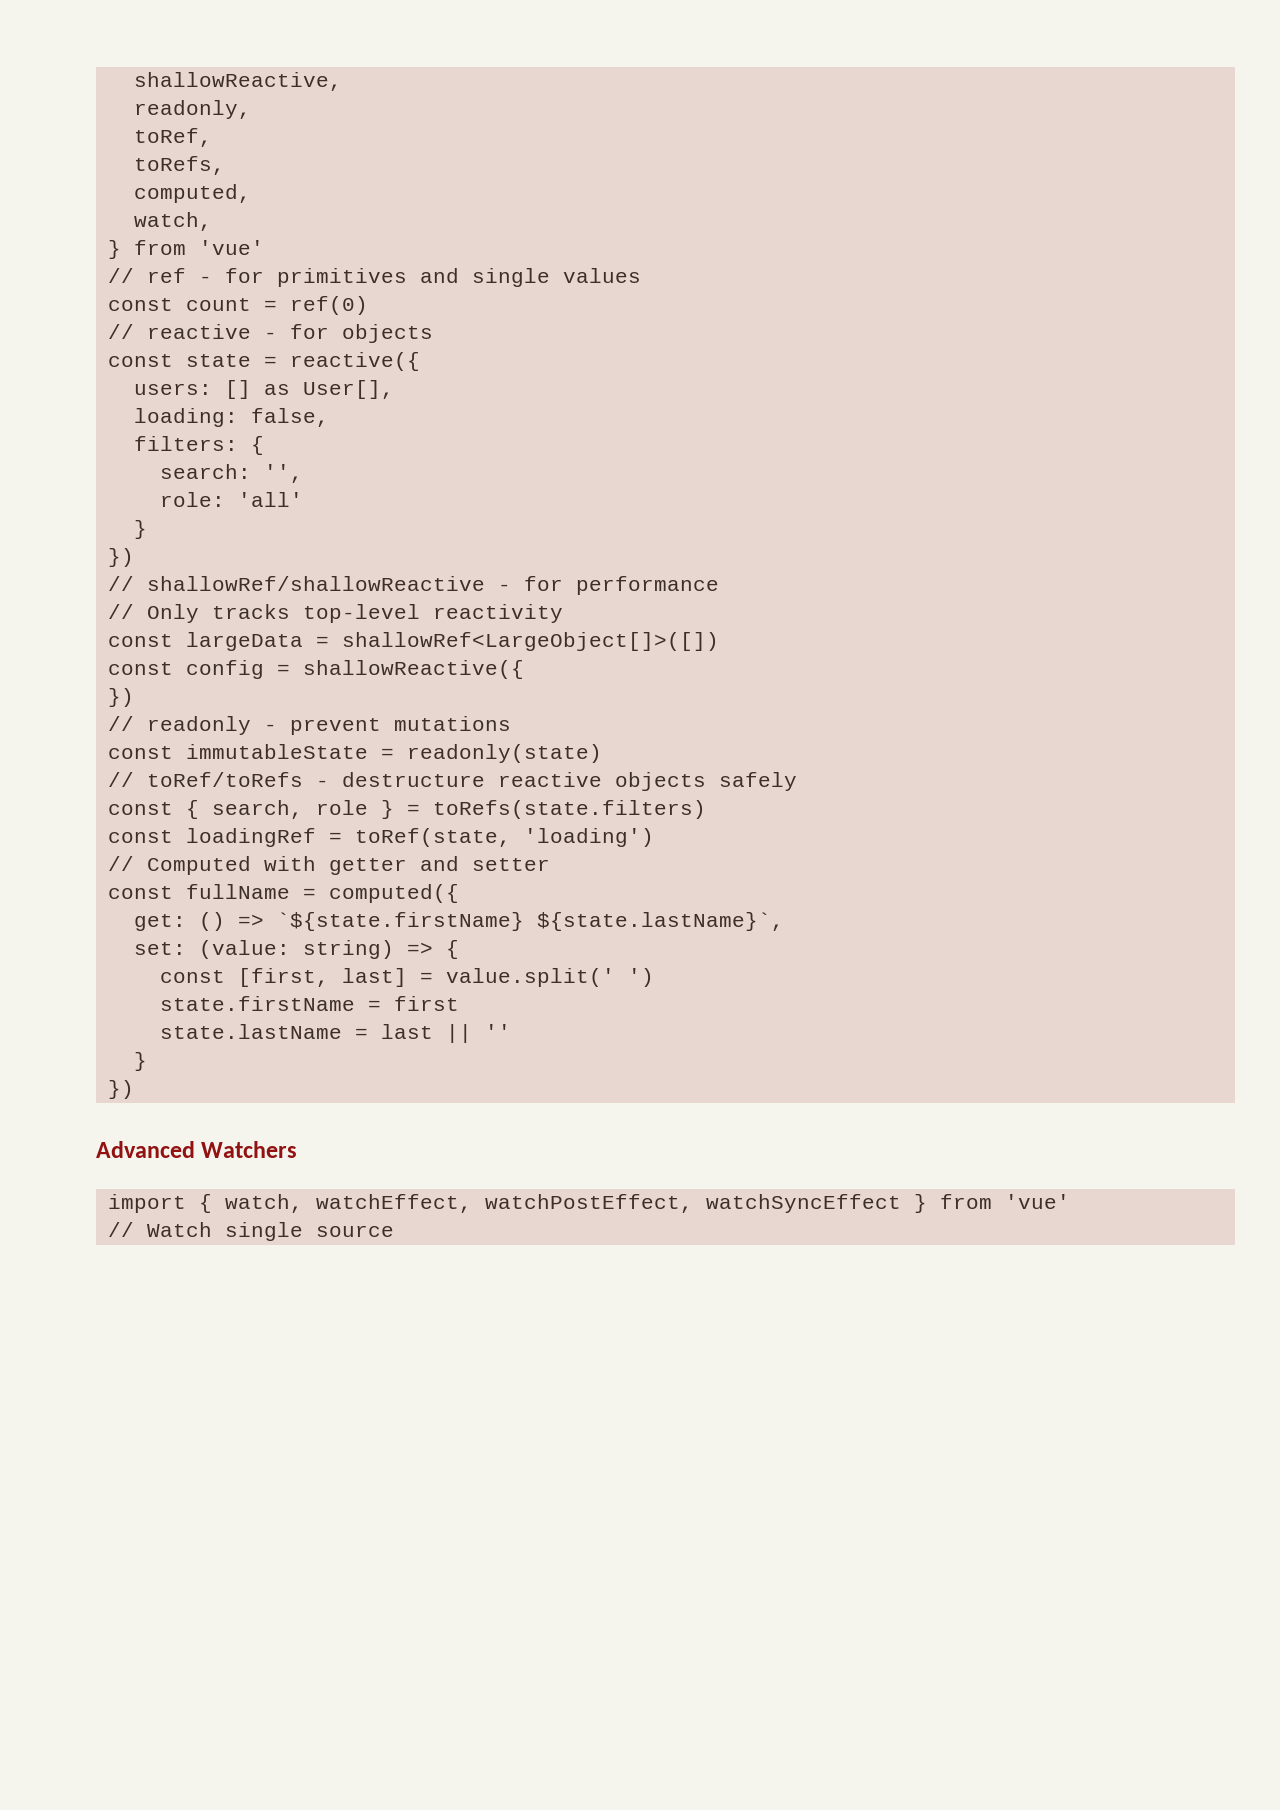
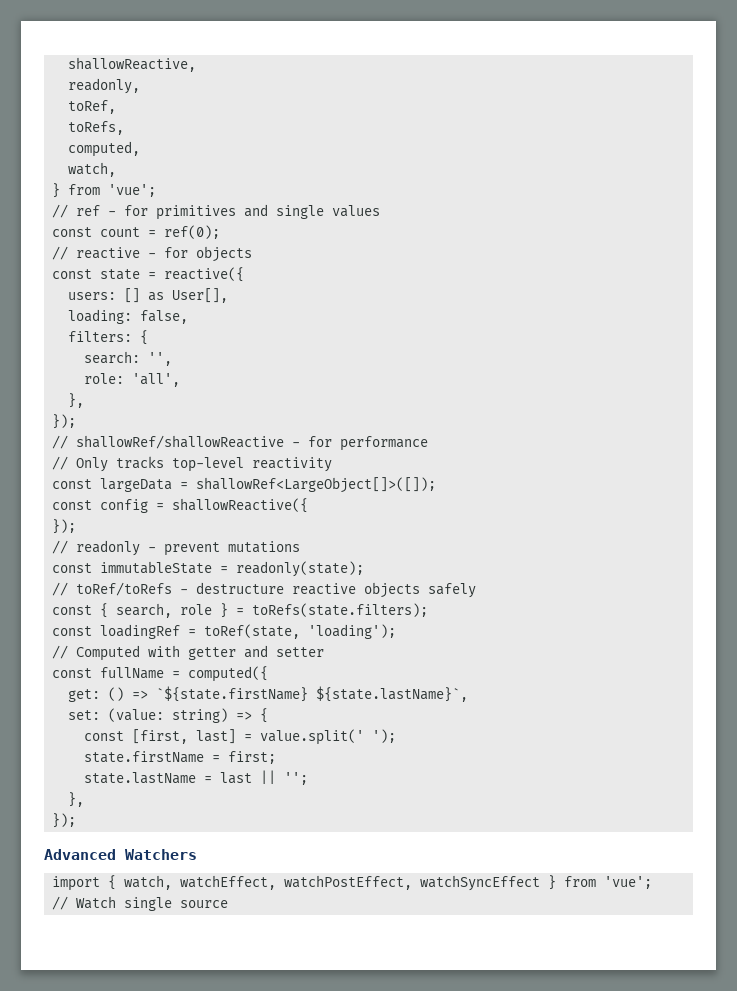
[199,240,265,255] 'vue' -> [107,184,156,197] 'vue';
[290,296,369,315] ref(0) -> [163,225,220,239] ref(0);
[238,492,304,507] [134,520,148,539] [108,548,135,567] 'all' // } // }) -> [131,373,180,387] [67,393,84,408] [51,414,76,429] 'all', // }, // });
[342,632,720,651] shallowRef<LargeObject[]>([]) -> [195,477,436,493] shallowRef<LargeObject[]>([]);
[108,688,135,707] }) -> [51,519,76,534] });
[407,744,603,763] readonly(state) -> [235,561,364,577] readonly(state);
[433,800,707,819] toRefs(state.filters) -> [251,603,428,617] toRefs(state.filters);
[524,828,655,847] 'loading') -> [307,624,396,639] 'loading');
[628,968,655,987] ') -> [371,729,396,743] ');
[394,996,460,1011] first -> [227,751,276,764] first;
[485,1024,512,1039] [134,1052,148,1071] [108,1080,135,1099] '' // } // }) -> [283,772,308,785] [67,792,84,807] [51,813,76,828] ''; // }, // });
[1005,1194,1071,1209] 'vue' -> [603,876,652,889] 'vue';

